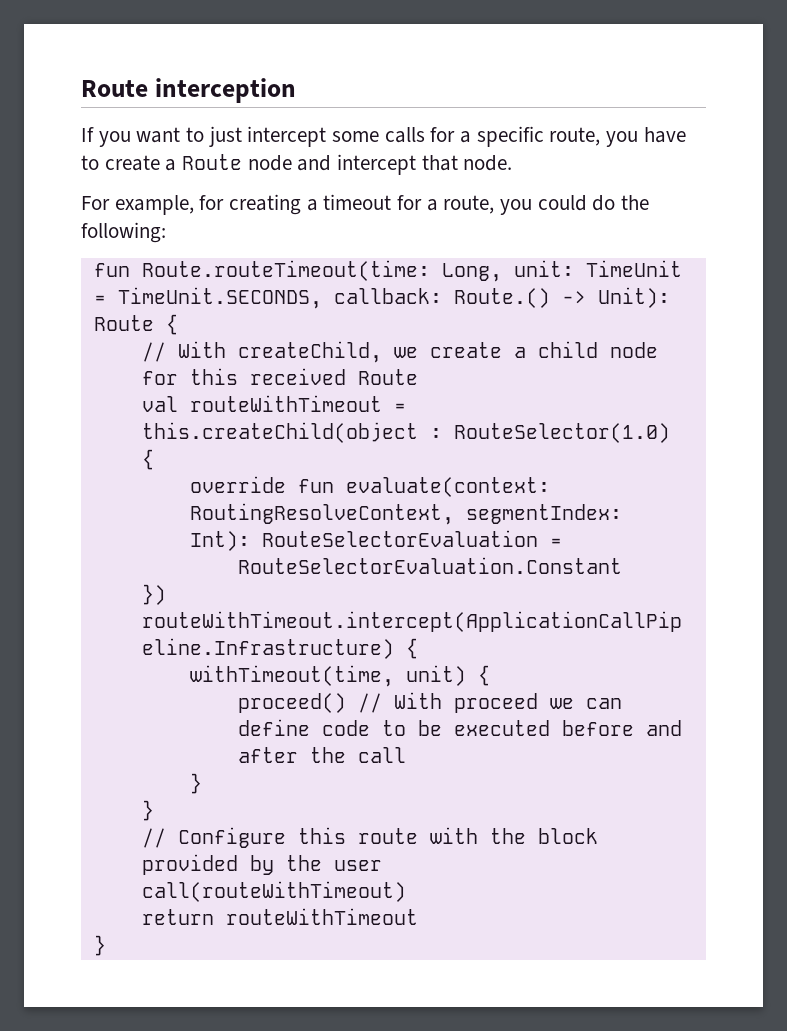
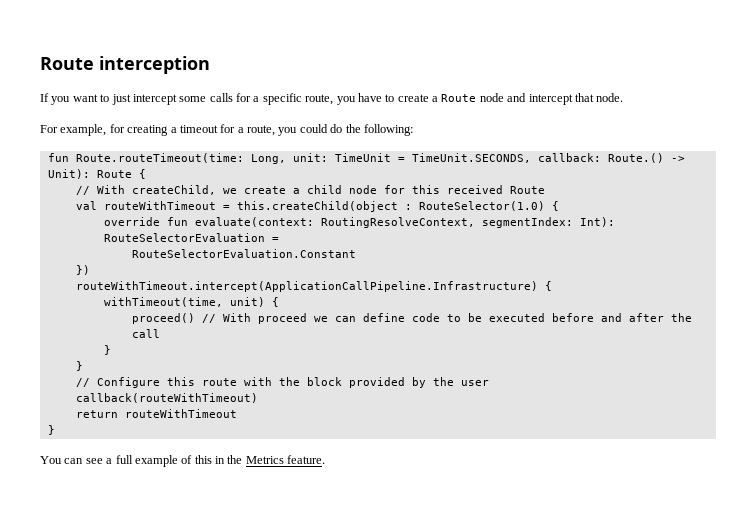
[141,881,406,902] call(routeWithTimeout) -> [75,393,258,403] callback(routeWithTimeout)
(106, 945) none -> [40,455,326,467] // You can see a full example of this in the Metrics feature.

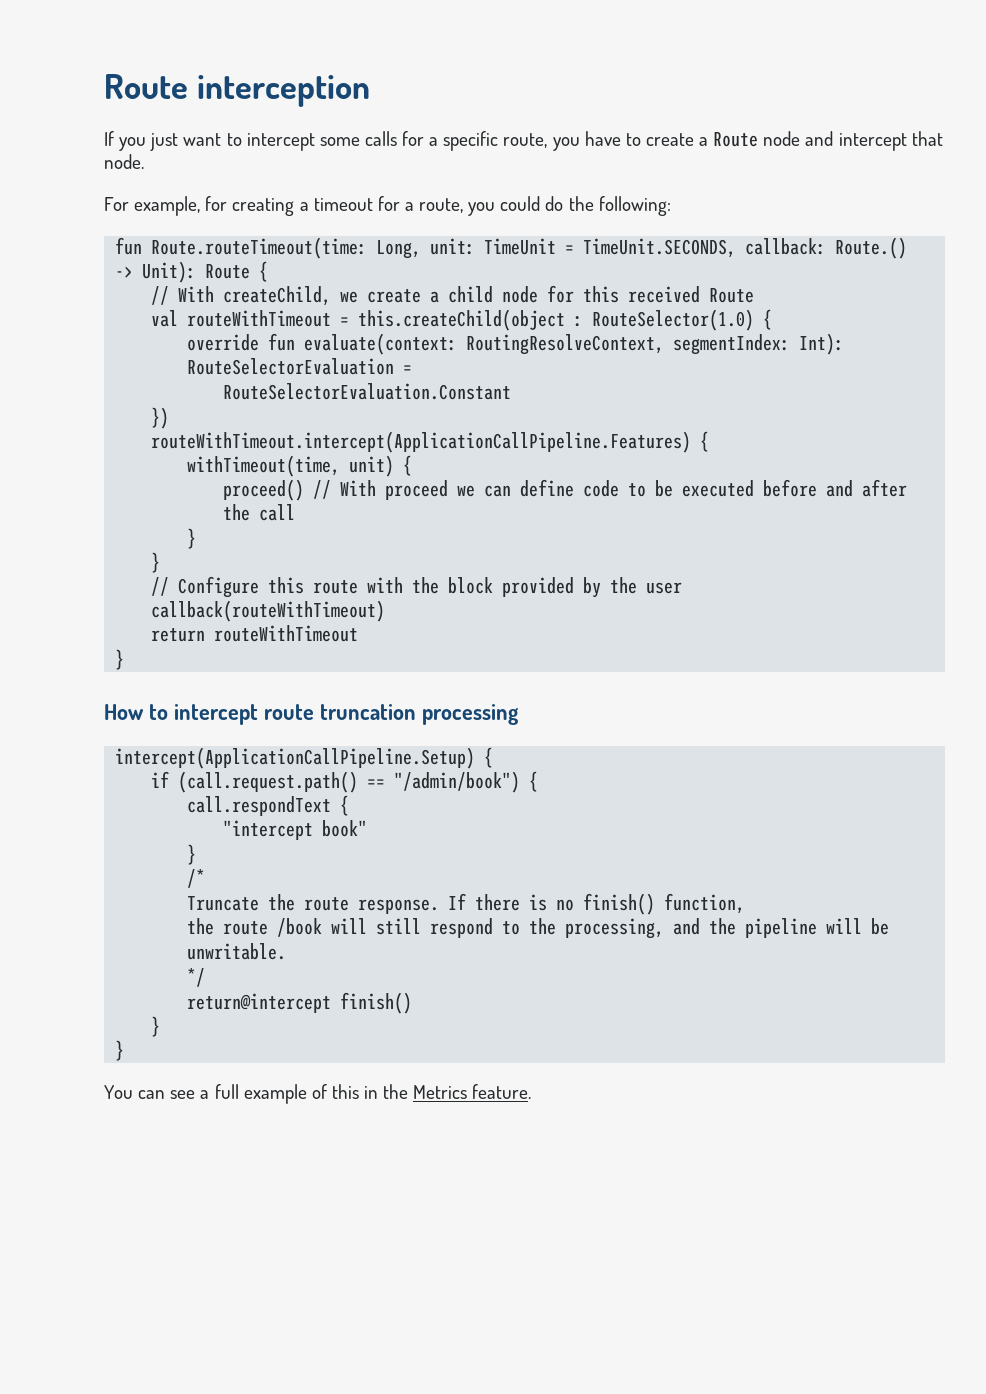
(71, 100) none -> [150,133,179,151] just
[111,94,131,105] just -> (242, 139) none
[75,281,538,292] routeWithTimeout.intercept(ApplicationCallPipeline.Infrastructure) -> [151,431,692,453] routeWithTimeout.intercept(ApplicationCallPipeline.Features)
(55, 430) none -> [104,704,519,725] [115,747,494,769] [151,771,539,793] [187,795,350,816] [223,820,368,840] [187,844,197,865] [187,869,206,888] [187,893,746,915] [187,918,890,939] [187,943,287,960] [187,968,206,987] [187,992,413,1014] [151,1016,161,1037] [115,1040,125,1061] // How to intercept route truncation processing // intercept(ApplicationCallPipeline.Setup) { // if (call.request.path() == "/admin/book") { // call.respondText { // "intercept book" // } // /* // Truncate the route response. If there is no finish() function, // the route /book will still respond to the processing, and the pipeline will be unwritable. // */ // return@intercept finish() // } // }

